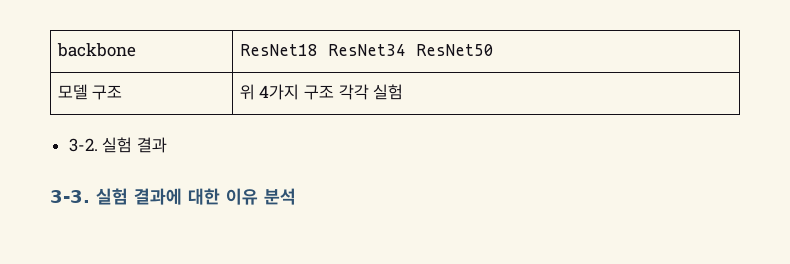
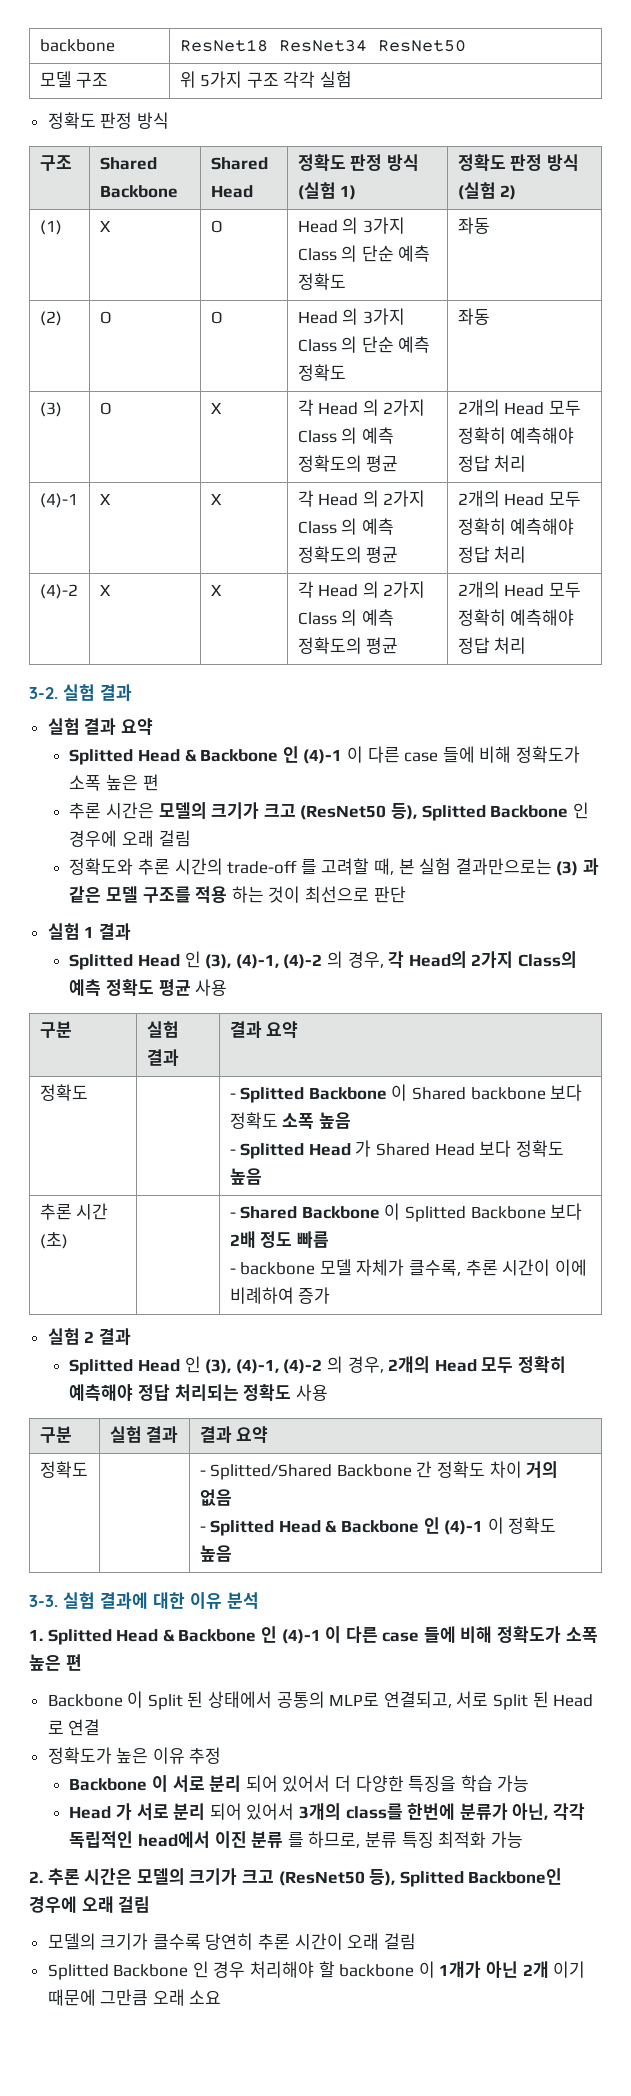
[259,84,300,100] 4가지 -> [200,71,243,88] 5가지
[68,137,167,153] 3-2. 실험 결과 -> [47,112,169,129] [39,155,72,171] [99,157,157,170] [99,185,178,198] [210,157,268,170] [210,185,253,198] [297,154,419,171] [297,182,357,200] [457,154,579,171] [457,182,517,200] [39,220,62,235] [99,220,111,232] [210,220,223,233] [297,217,405,234] [297,245,431,262] [297,273,346,290] [457,217,490,234] [39,311,62,326] [99,311,112,324] [210,311,223,324] [297,308,405,325] [297,336,431,353] [297,364,346,381] [457,308,490,325] [39,402,62,417] [99,402,112,415] [210,402,222,414] [297,399,426,416] [297,427,394,444] [297,455,399,472] [457,399,581,416] [457,427,575,444] [457,455,527,472] [39,493,78,508] [99,493,111,505] [210,493,222,505] [297,490,426,507] [297,518,394,535] [297,546,399,563] [457,490,581,507] [457,518,575,535] [457,546,527,563] [39,584,78,599] [99,584,111,596] [210,584,222,596] [297,581,426,598] [297,609,394,626] [297,637,399,654] [457,581,581,598] [457,609,575,626] [457,637,527,654] [29,684,132,701] [47,718,153,735] [69,746,580,765] [69,774,159,791] [69,802,589,821] [69,830,191,847] [69,858,599,876] [69,886,406,903] [47,923,131,940] [69,951,577,970] [69,979,228,996] [39,1021,72,1038] [146,1021,179,1038] [146,1049,179,1066] [229,1021,299,1038] [39,1084,88,1101] [229,1084,583,1103] [229,1112,351,1129] [229,1140,564,1159] [229,1168,262,1185] [39,1203,109,1220] [39,1232,68,1249] [229,1203,583,1222] [229,1231,329,1248] [229,1259,587,1276] [229,1287,331,1304] [47,1328,131,1345] [69,1356,566,1375] [69,1384,328,1401] [39,1426,72,1443] [109,1426,179,1443] [199,1426,269,1443] [39,1461,88,1478] [199,1461,559,1480] [199,1489,232,1506] [199,1517,557,1536] [199,1545,232,1562] 정확도 판정 방식 // 구조 | Shared Backbone | Shared Head | 정확도 판정 방식 (실험 1) | 정확도 판정 방식 (실험 2) // (1) | X | O | Head 의 3가지 Class 의 단순 예측 정확도 | 좌동 // (2) | O | O | Head 의 3가지 Class 의 단순 예측 정확도 | 좌동 // (3) | O | X | 각 Head 의 2가지 Class 의 예측 정확도의 평균 | 2개의 Head 모두 정확히 예측해야 정답 처리 // (4)-1 | X | X | 각 Head 의 2가지 Class 의 예측 정확도의 평균 | 2개의 Head 모두 정확히 예측해야 정답 처리 // (4)-2 | X | X | 각 Head 의 2가지 Class 의 예측 정확도의 평균 | 2개의 Head 모두 정확히 예측해야 정답 처리 // 3-2. 실험 결과 // 실험 결과 요약 // Splitted Head & Backbone 인 (4)-1 이 다른 case 들에 비해 정확도가 소폭 높은 편 // 추론 시간은 모델의 크기가 크고 (ResNet50 등), Splitted Backbone 인 경우에 오래 걸림 // 정확도와 추론 시간의 trade-off 를 고려할 때, 본 실험 결과만으로는 (3) 과 같은 모델 구조를 적용 하는 것이 최선으로 판단 // 실험 1 결과 // Splitted Head 인 (3), (4)-1, (4)-2 의 경우, 각 Head의 2가지 Class의 예측 정확도 평균 사용 // 구분 | 실험 결과 | 결과 요약 // 정확도 | | - Splitted Backbone 이 Shared backbone 보다 정확도 소폭 높음 // - Splitted Head 가 Shared Head 보다 정확도 높음 // 추론 시간 (초) | | - Shared Backbone 이 Splitted Backbone 보다 2배 정도 빠름 // - backbone 모델 자체가 클수록, 추론 시간이 이에 비례하여 증가 // 실험 2 결과 // Splitted Head 인 (3), (4)-1, (4)-2 의 경우, 2개의 Head 모두 정확히 예측해야 정답 처리되는 정확도 사용 // 구분 | 실험 결과 | 결과 요약 // 정확도 | | - Splitted/Shared Backbone 간 정확도 차이 거의 없음 // - Splitted Head & Backbone 인 (4)-1 이 정확도 높음
(296, 196) none -> [29,1626,598,1645] [29,1654,82,1671] [47,1691,594,1710] [47,1719,101,1736] [47,1747,222,1764] [69,1775,530,1792] [69,1803,585,1820] [69,1831,523,1848] [29,1868,563,1887] [29,1896,151,1913] [47,1933,416,1950] [47,1961,586,1980] [47,1989,222,2006] // 1. Splitted Head & Backbone 인 (4)-1 이 다른 case 들에 비해 정확도가 소폭 높은 편 // Backbone 이 Split 된 상태에서 공통의 MLP로 연결되고, 서로 Split 된 Head 로 연결 // 정확도가 높은 이유 추정 // Backbone 이 서로 분리 되어 있어서 더 다양한 특징을 학습 가능 // Head 가 서로 분리 되어 있어서 3개의 class를 한번에 분류가 아닌, 각각 독립적인 head에서 이진 분류 를 하므로, 분류 특징 최적화 가능 // 2. 추론 시간은 모델의 크기가 크고 (ResNet50 등), Splitted Backbone인 경우에 오래 걸림 // 모델의 크기가 클수록 당연히 추론 시간이 오래 걸림 // Splitted Backbone 인 경우 처리해야 할 backbone 이 1개가 아닌 2개 이기 때문에 그만큼 오래 소요

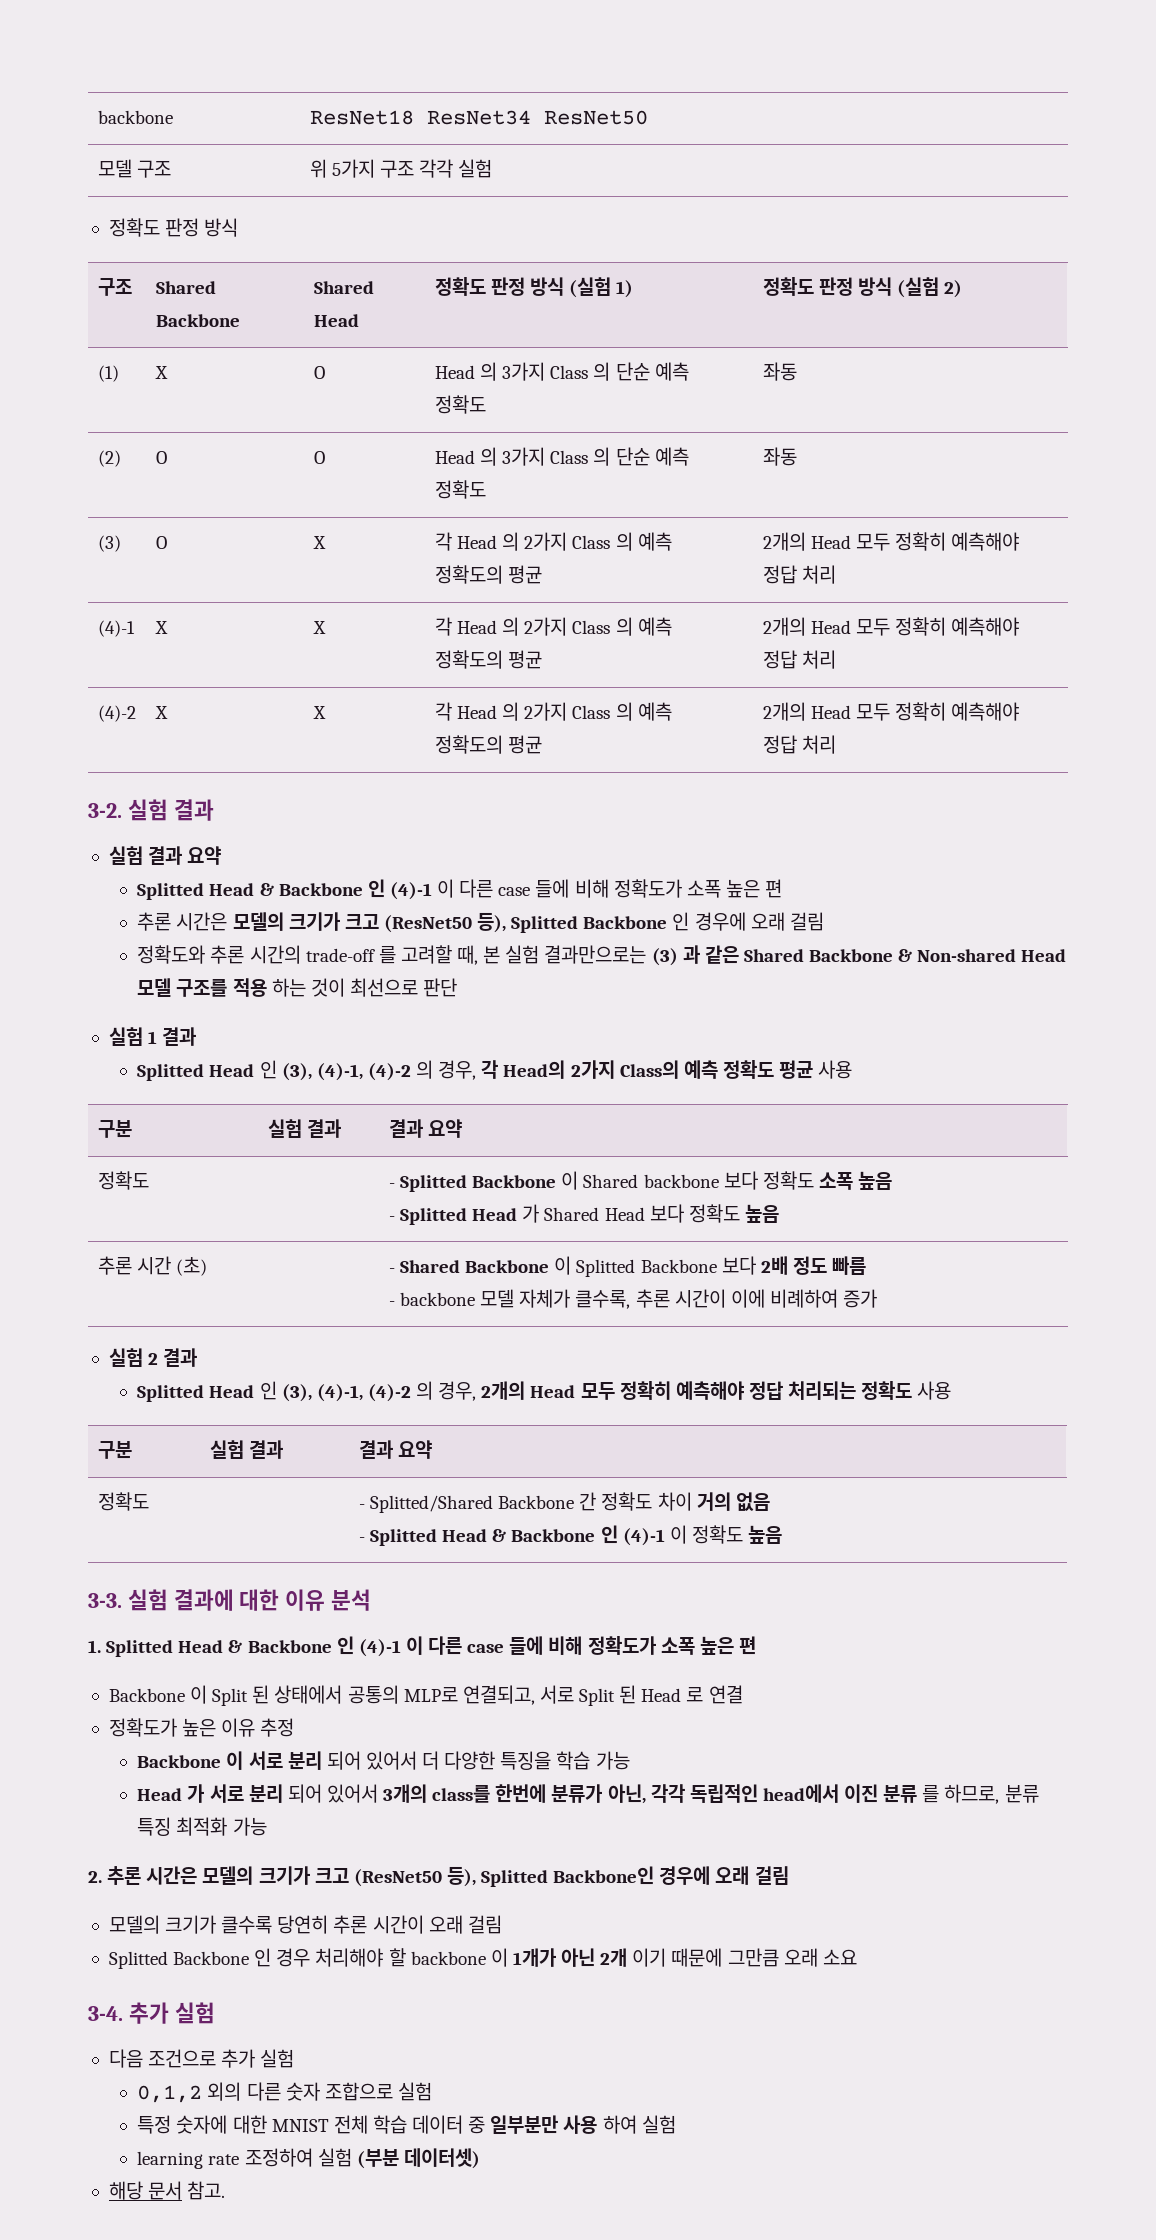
(102, 894) none -> [743,949,1067,962] Shared Backbone & Non-shared Head
(222, 1997) none -> [88,2002,215,2024] [108,2049,295,2068] [137,2082,432,2103] [137,2115,676,2134] [137,2148,480,2169] [108,2181,226,2200] // 3-4. 추가 실험 // 다음 조건으로 추가 실험 // 0,1,2 외의 다른 숫자 조합으로 실험 // 특정 숫자에 대한 MNIST 전체 학습 데이터 중 일부분만 사용 하여 실험 // learning rate 조정하여 실험 (부분 데이터셋) // 해당 문서 참고.

